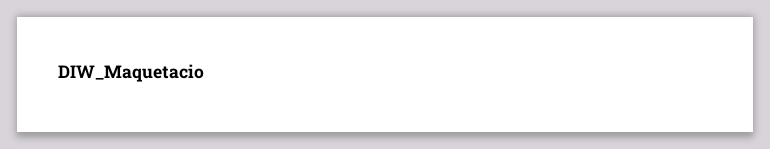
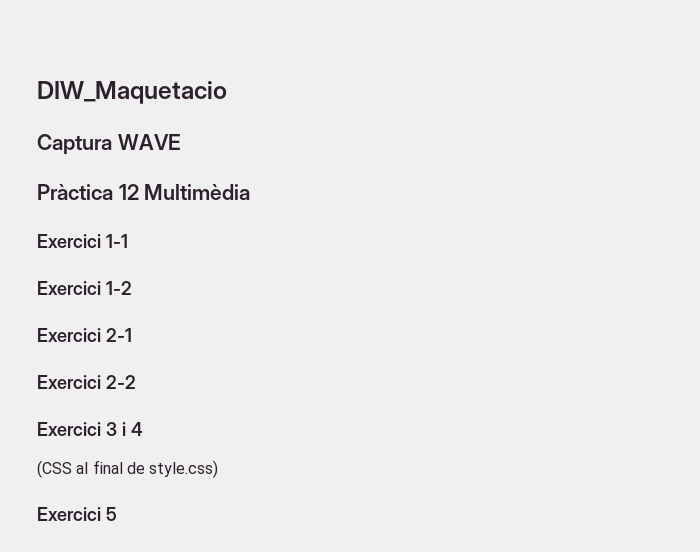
(204, 73) none -> [37,134,181,155] [37,184,251,200] [37,234,128,248] [37,281,132,295] [37,328,132,342] [37,375,136,389] [37,422,143,436] [37,460,219,478] [37,507,117,521] // Captura WAVE // Pràctica 12 Multimèdia // Exercici 1-1 // Exercici 1-2 // Exercici 2-1 // Exercici 2-2 // Exercici 3 i 4 // (CSS al final de style.css) // Exercici 5

